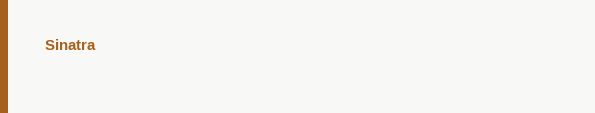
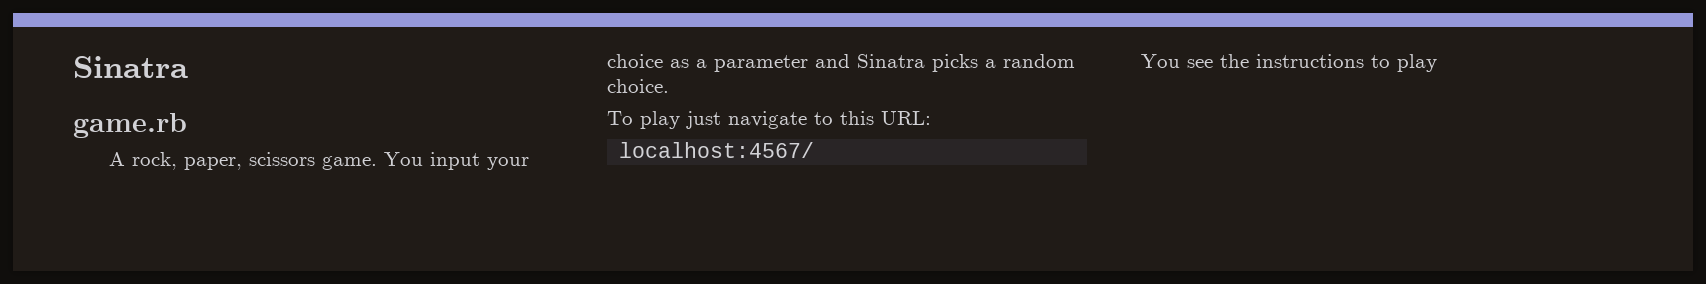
[45,39,96,50] Sinatra -> [73,56,188,78] [73,113,187,138] [108,152,529,170] [607,54,1075,72] [607,79,669,93] [607,111,931,129] [619,142,815,158] [1141,54,1437,72] Sinatra // game.rb // A rock, paper, scissors game. You input your choice as a parameter and Sinatra picks a random choice. // To play just navigate to this URL: // localhost:4567/ // You see the instructions to play

